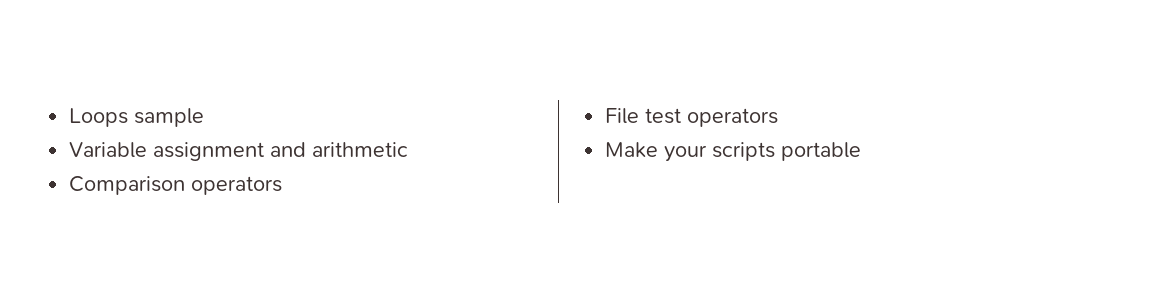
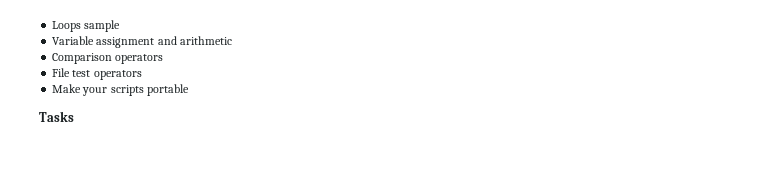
(862, 151) none -> [39,111,74,122] // Tasks

